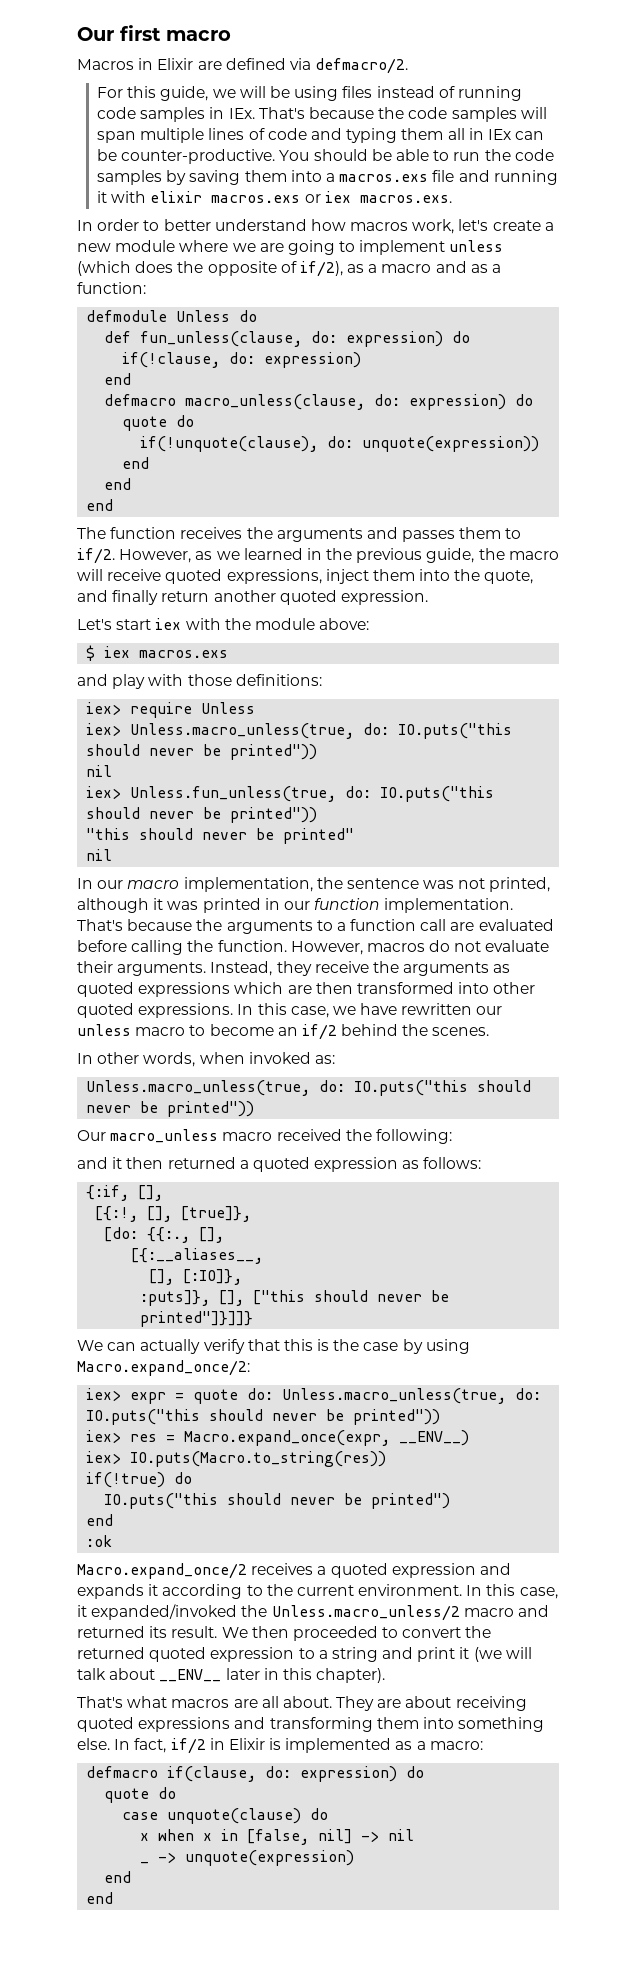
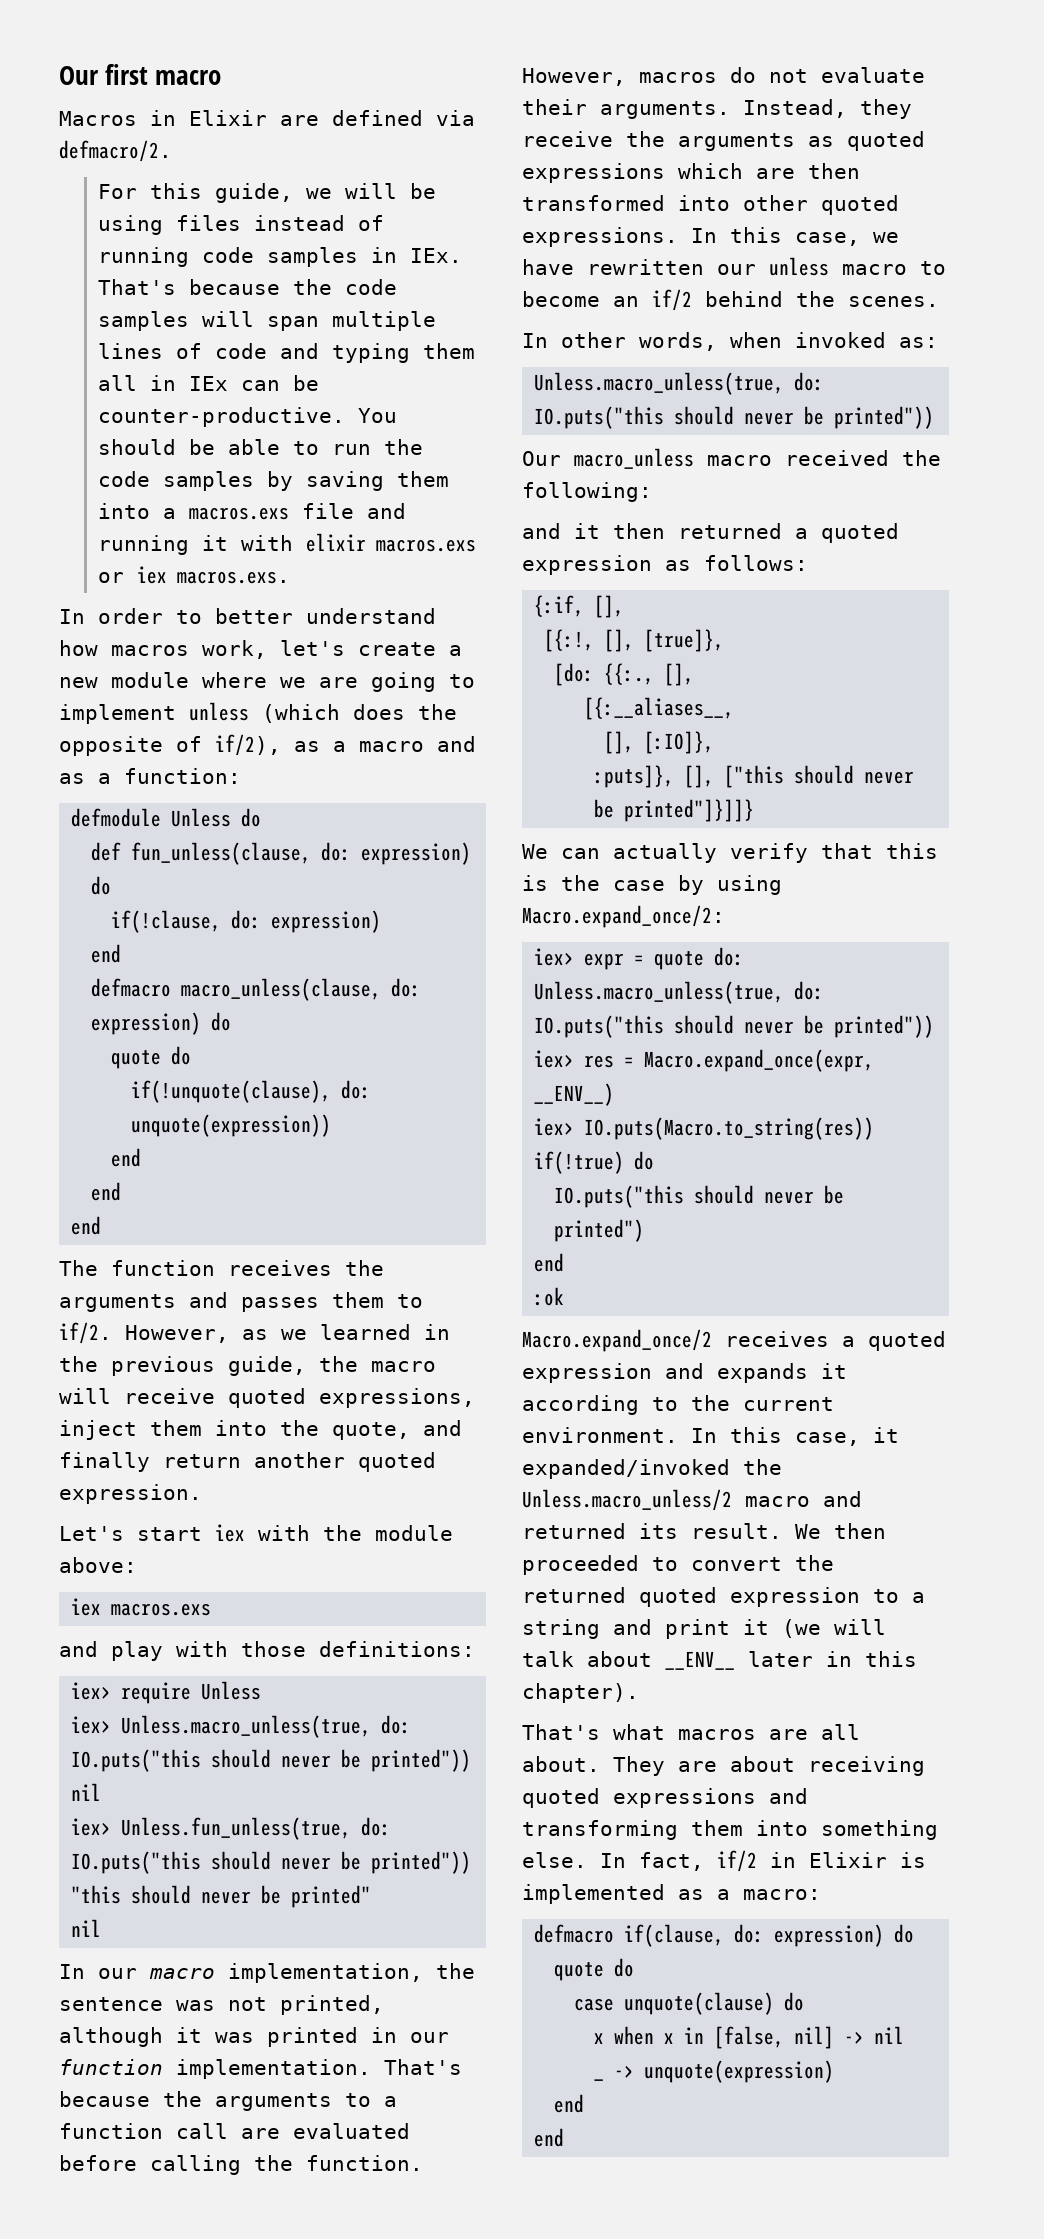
[86,645,96,661] $ -> (137, 1565) none

